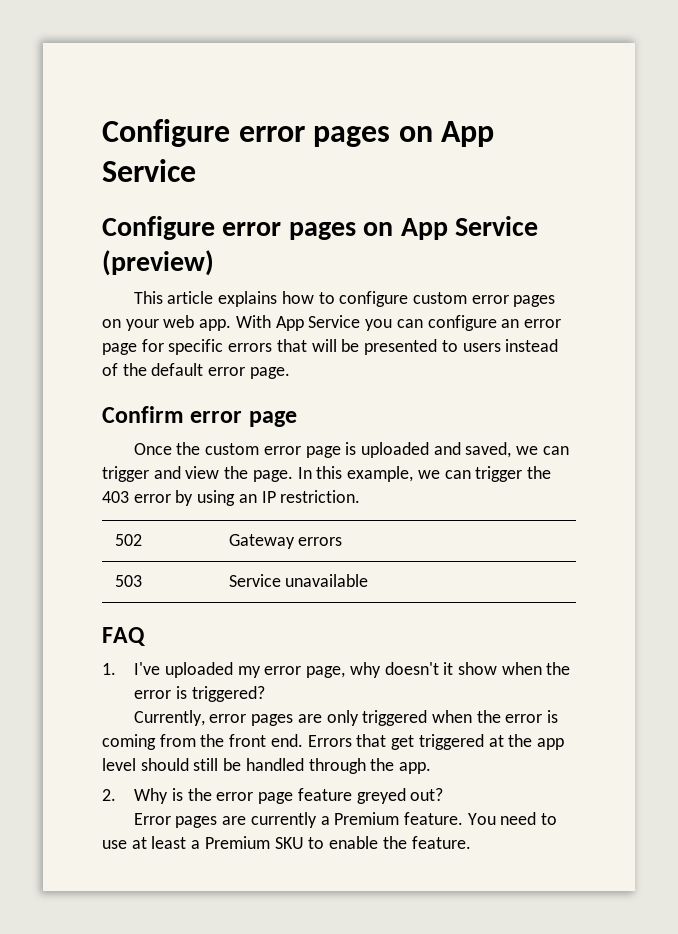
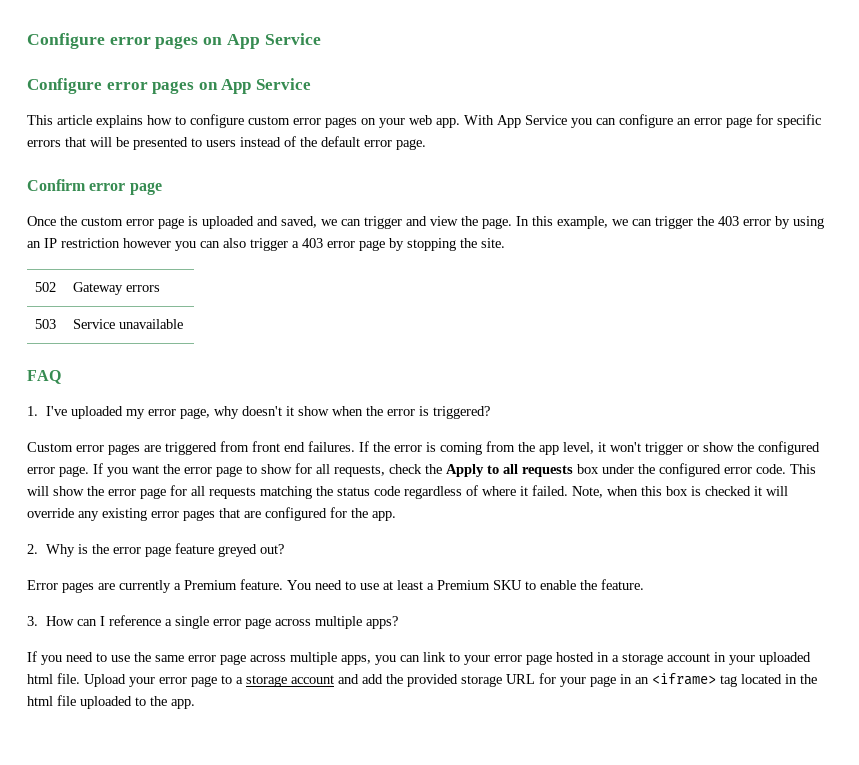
[102,250,214,276] (preview) -> (311, 84) none
[280,490,361,503] restriction. -> [61,238,505,251] restriction however you can also trigger a 403 error page by stopping the site.
[133,710,205,726] Currently, -> [27,442,73,452] Custom
[326,710,472,726] only triggered when -> [165,441,369,455] triggered from front end failures. If
[229,734,564,750] [102,758,366,774] front end. Errors that get triggered at the app level should still be handled through -> [539,441,820,455] [27,463,816,477] [27,485,788,499] [27,507,347,521] app level, it won't trigger or show the configured error page. If you want the error page to show for all requests, check the Apply to all requests box under the configured error code. This will show the error page for all requests matching the status code regardless of where it failed. Note, when this box is checked it will override any existing error pages that are configured for
(471, 842) none -> [27,615,399,629] [27,651,811,665] [27,673,817,687] [27,695,195,709] // 3. How can I reference a single error page across multiple apps? // If you need to use the same error page across multiple apps, you can link to your error page hosted in a storage account in your uploaded html file. Upload your error page to a storage account and add the provided storage URL for your page in an <iframe> tag located in the html file uploaded to the app.

